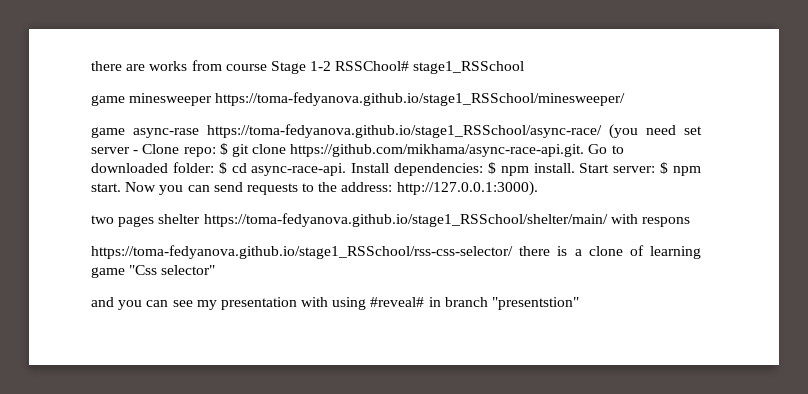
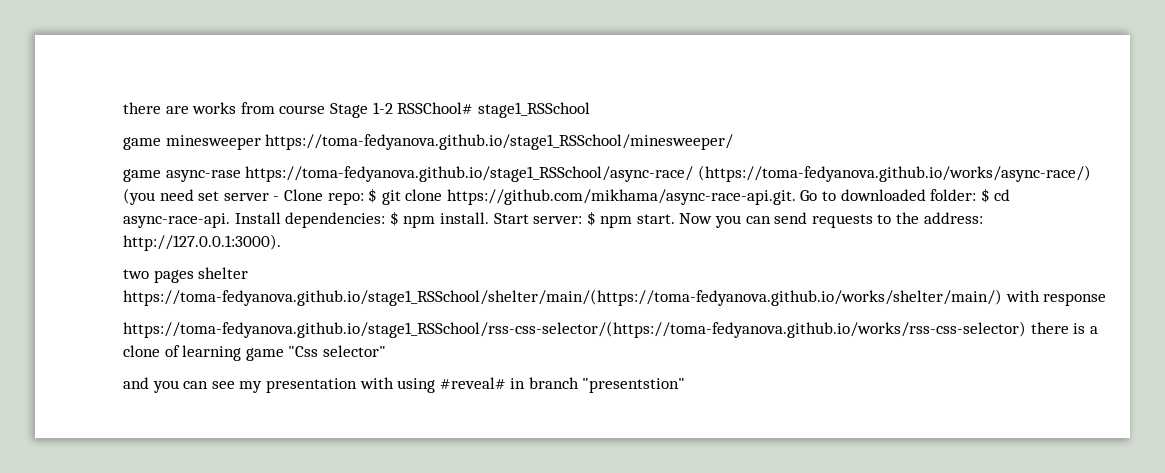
(602, 131) none -> [697,165,1091,182] (https://toma-fedyanova.github.io/works/async-race/)
[203,213,690,227] [91,245,513,259] https://toma-fedyanova.github.io/stage1_RSSchool/shelter/main/ with respons // https://toma-fedyanova.github.io/stage1_RSSchool/rss-css-selector/ -> [123,289,1107,306] [123,321,1026,338] https://toma-fedyanova.github.io/stage1_RSSchool/shelter/main/(https://toma-fedyanova.github.io/works/shelter/main/) with response // https://toma-fedyanova.github.io/stage1_RSSchool/rss-css-selector/(https://toma-fedyanova.github.io/works/rss-css-selector)

